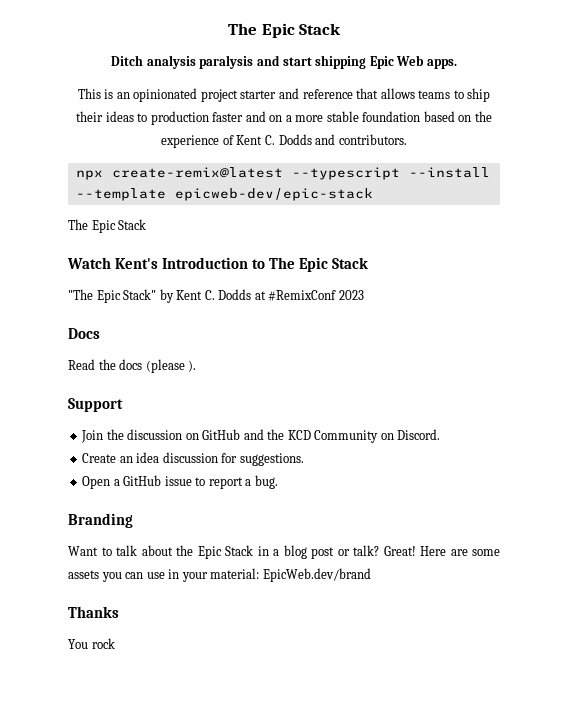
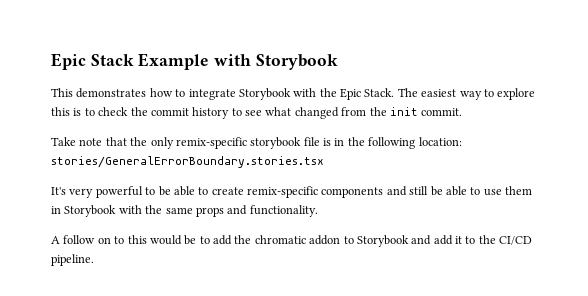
[228,23,341,38] [111,55,457,69] [77,88,491,102] [76,111,492,125] [161,134,407,148] [75,167,490,180] [75,188,373,201] [68,219,147,233] [67,257,369,272] [68,289,364,303] [68,328,100,339] [68,359,197,373] [68,398,123,412] [81,429,441,443] [82,452,304,466] [82,475,278,489] [68,513,133,528] [68,545,500,559] [68,568,371,582] [68,606,119,618] [68,638,115,649] The Epic Stack // Ditch analysis paralysis and start shipping Epic Web apps. // This is an opinionated project starter and reference that allows teams to ship their ideas to production faster and on a more stable foundation based on the experience of Kent C. Dodds and contributors. // npx create-remix@latest --typescript --install --template epicweb-dev/epic-stack // The Epic Stack // Watch Kent's Introduction to The Epic Stack // "The Epic Stack" by Kent C. Dodds at #RemixConf 2023 // Docs // Read the docs (please ). // Support // Join the discussion on GitHub and the KCD Community on Discord. // Create an idea discussion for suggestions. // Open a GitHub issue to report a bug. // Branding // Want to talk about the Epic Stack in a blog post or talk? Great! Here are some assets you can use in your material: EpicWeb.dev/brand // Thanks // You rock -> [51,53,338,70] [51,88,536,100] [51,107,463,119] [51,137,462,149] [51,156,324,168] [51,186,532,198] [51,205,318,217] [51,235,533,247] [51,254,94,266] Epic Stack Example with Storybook // This demonstrates how to integrate Storybook with the Epic Stack. The easiest way to explore this is to check the commit history to see what changed from the init commit. // Take note that the only remix-specific storybook file is in the following location: stories/GeneralErrorBoundary.stories.tsx // It's very powerful to be able to create remix-specific components and still be able to use them in Storybook with the same props and functionality. // A follow on to this would be to add the chromatic addon to Storybook and add it to the CI/CD pipeline.

